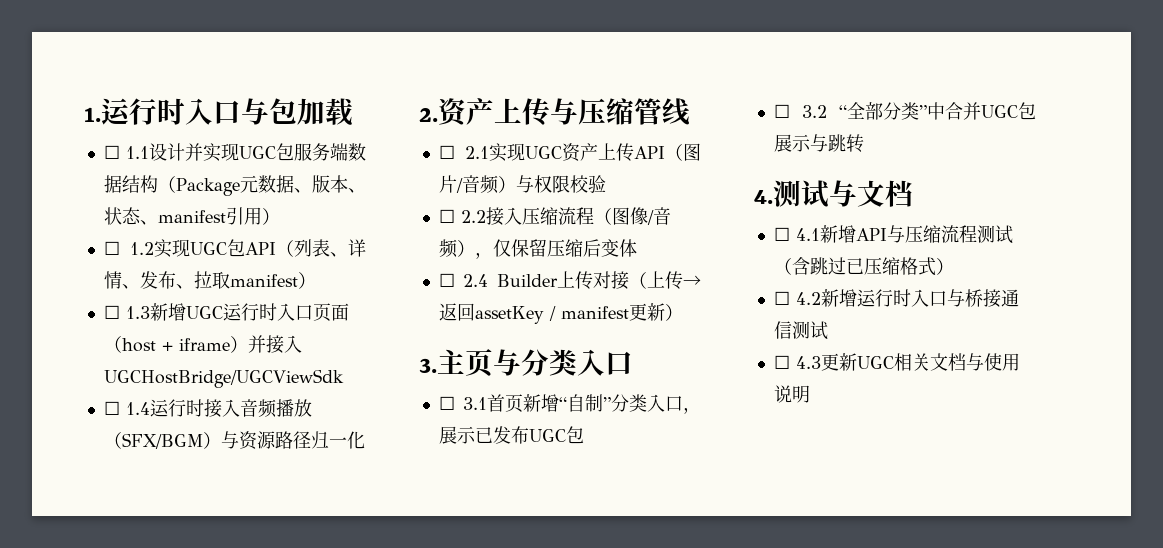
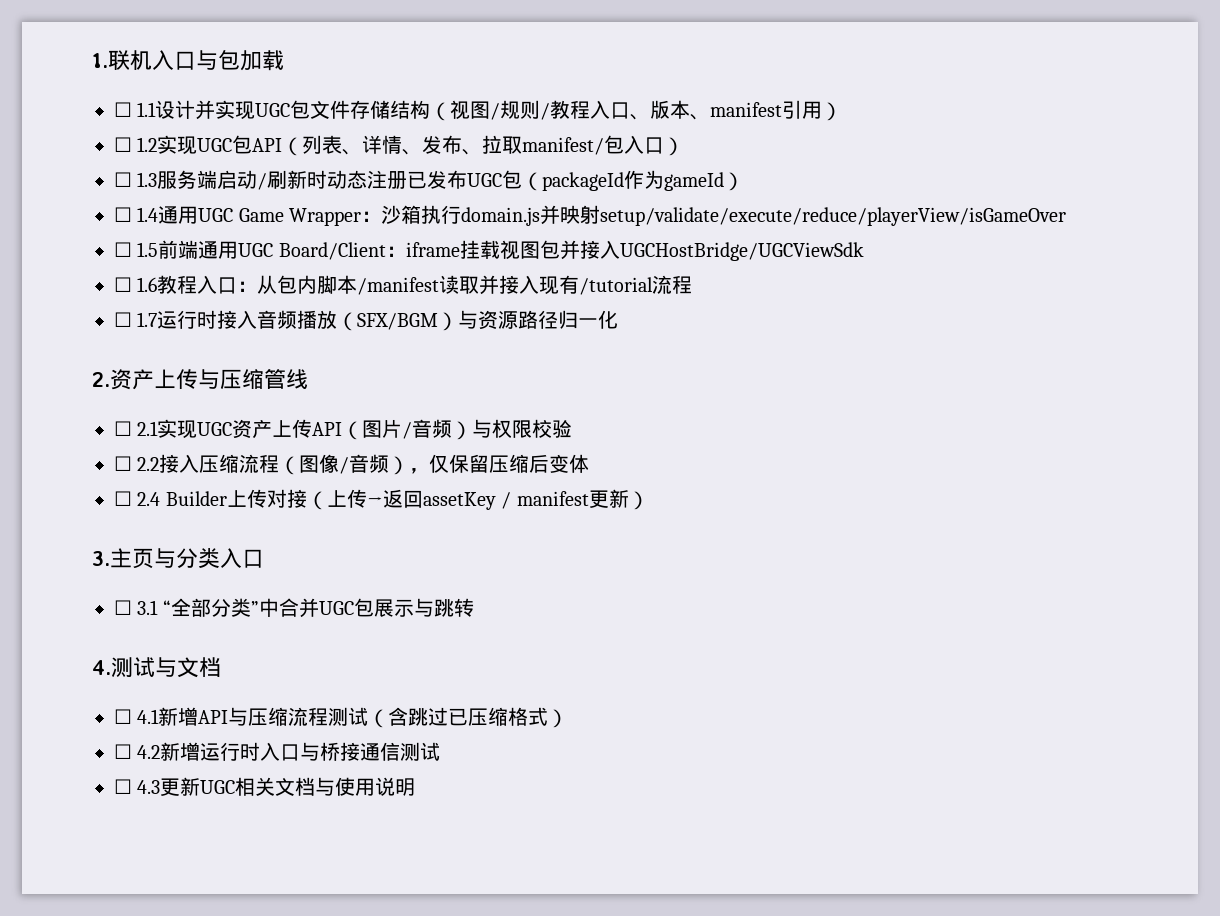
[101,98,185,125] 运行时 -> [108,50,152,70] 联机
[294,143,366,161] [103,175,294,196] 服务端数据结构（Package元数据 -> [310,100,631,121] 文件存储结构（视图/规则/教程入口
[103,207,158,225] 状态、 -> (711, 117) none
[229,274,298,287] manifest -> [522,135,665,155] manifest/包入口
[149,303,349,322] [103,335,302,354] [103,369,344,388] [103,401,150,415] 新增UGC运行时入口页面（host + iframe）并接入UGCHostBridge/UGCViewSdk // ☐ 1.4 -> [157,170,745,191] [114,205,1067,226] [114,240,864,261] [114,275,693,295] [114,312,158,327] 服务端启动/刷新时动态注册已发布UGC包（packageId作为gameId） // ☐ 1.4通用UGC Game Wrapper：沙箱执行domain.js并映射setup/validate/execute/reduce/playerView/isGameOver // ☐ 1.5前端通用UGC Board/Client：iframe挂载视图包并接入UGCHostBridge/UGCViewSdk // ☐ 1.6教程入口：从包内脚本/manifest读取并接入现有/tutorial流程 // ☐ 1.7
[487,394,701,414] [438,426,584,444] [773,104,827,118] 首页新增“自制”分类入口，展示已发布UGC包 // ☐ 3.2 -> (159, 607) none

